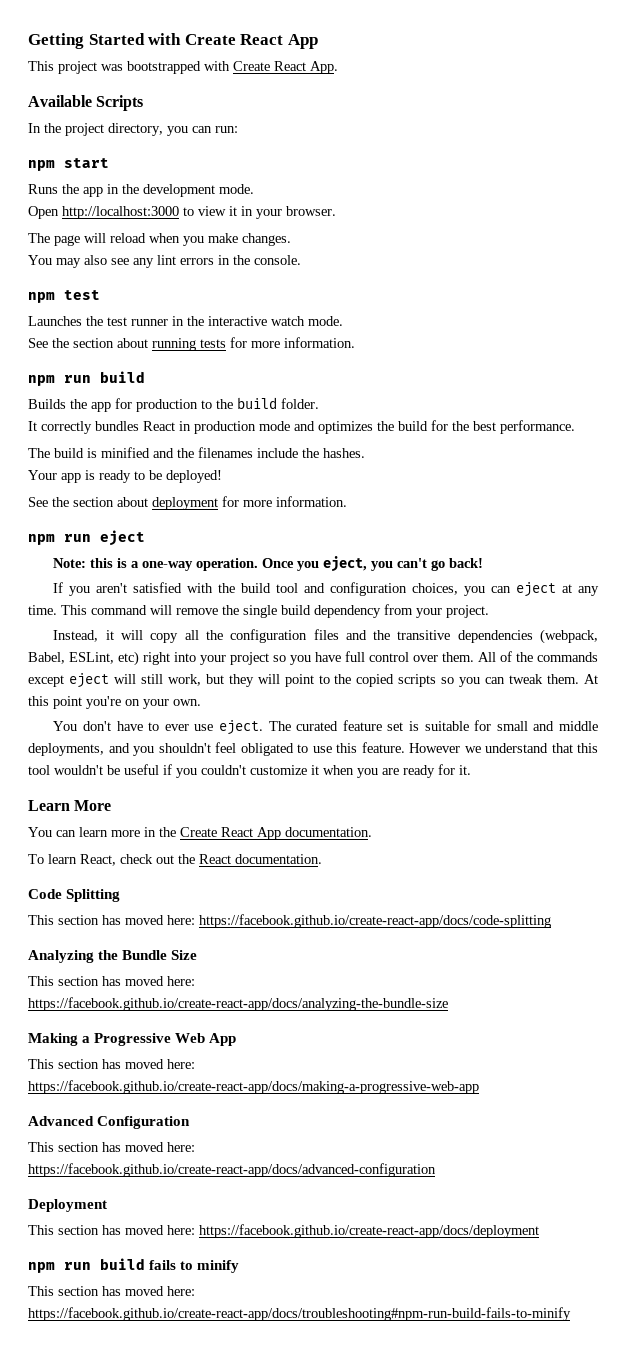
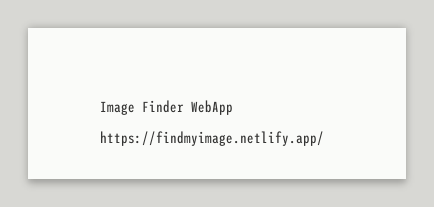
[28,33,318,49] [28,61,338,74] [28,95,144,111] [28,123,238,136] [28,158,109,171] [28,184,254,197] [28,206,336,219] [28,233,291,246] [28,255,301,268] [28,290,100,303] [28,316,343,326] [28,337,355,351] [28,371,145,386] [28,397,319,412] [28,420,575,434] [28,447,365,458] [28,470,222,483] [28,496,347,510] [28,530,145,546] [53,556,484,572] [53,582,599,597] [28,604,489,618] [53,629,598,644] [28,651,598,666] [28,673,599,688] [28,696,201,709] [53,720,599,735] [28,742,598,756] [28,764,471,778] [28,800,112,811] [28,827,372,840] [28,854,322,866] [28,889,121,902] [28,914,551,928] [28,950,198,963] [28,976,195,986] [28,997,448,1011] [28,1033,237,1046] [28,1059,195,1069] [28,1080,479,1094] [28,1116,191,1129] [28,1142,195,1152] [28,1163,436,1177] [28,1199,107,1212] [28,1224,539,1238] [28,1258,240,1273] [28,1286,195,1296] [28,1307,571,1321] Getting Started with Create React App // This project was bootstrapped with Create React App. // Available Scripts // In the project directory, you can run: // npm start // Runs the app in the development mode. // Open http://localhost:3000 to view it in your browser. // The page will reload when you make changes. // You may also see any lint errors in the console. // npm test // Launches the test runner in the interactive watch mode. // See the section about running tests for more information. // npm run build // Builds the app for production to the build folder. // It correctly bundles React in production mode and optimizes the build for the best performance. // The build is minified and the filenames include the hashes. // Your app is ready to be deployed! // See the section about deployment for more information. // npm run eject // Note: this is a one-way operation. Once you eject, you can't go back! // If you aren't satisfied with the build tool and configuration choices, you can eject at any time. This command will remove the single build dependency from your project. // Instead, it will copy all the configuration files and the transitive dependencies (webpack, Babel, ESLint, etc) right into your project so you have full control over them. All of the commands except eject will still work, but they will point to the copied scripts so you can tweak them. At this point you're on your own. // You don't have to ever use eject. The curated feature set is suitable for small and middle deployments, and you shouldn't feel obligated to use this feature. However we understand that this tool wouldn't be useful if you couldn't customize it when you are ready for it. // Learn More // You can learn more in the Create React App documentation. // To learn React, check out the React documentation. // Code Splitting // This section has moved here: https://facebook.github.io/create-react-app/docs/code-splitting // Analyzing the Bundle Size // This section has moved here: https://facebook.github.io/create-react-app/docs/analyzing-the-bundle-size // Making a Progressive Web App // This section has moved here: https://facebook.github.io/create-react-app/docs/making-a-progressive-web-app // Advanced Configuration // This section has moved here: https://facebook.github.io/create-react-app/docs/advanced-configuration // Deployment // This section has moved here: https://facebook.github.io/create-react-app/docs/deployment // npm run build fails to minify // This section has moved here: https://facebook.github.io/create-react-app/docs/troubleshooting#npm-run-build-fails-to-minify -> [100,100,233,115] [100,131,324,146] Image Finder WebApp // https://findmyimage.netlify.app/

